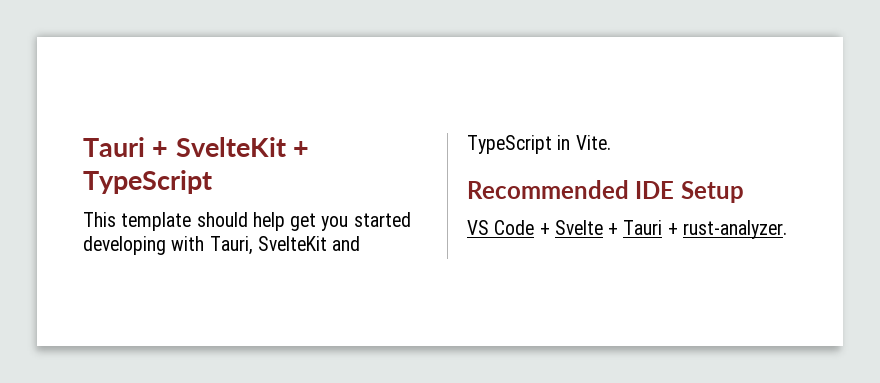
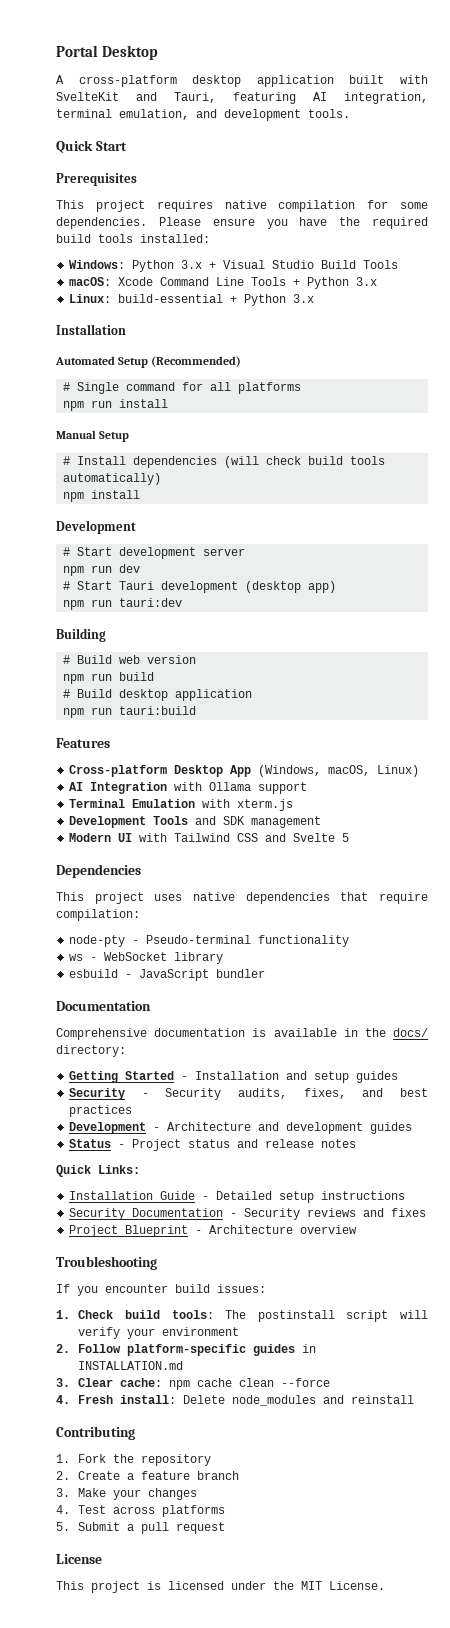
[83,137,309,157] [83,170,212,194] [83,212,411,231] [83,236,361,255] [467,135,611,154] [467,180,744,203] [467,220,787,239] Tauri + SvelteKit + TypeScript // This template should help get you started developing with Tauri, SvelteKit and TypeScript in Vite. // Recommended IDE Setup // VS Code + Svelte + Tauri + rust-analyzer. -> [56,45,158,60] [56,75,428,87] [56,92,428,104] [56,109,350,121] [56,140,127,153] [56,173,137,186] [56,200,428,212] [56,217,428,229] [56,234,210,243] [69,260,399,272] [69,277,378,289] [69,294,315,306] [56,324,126,335] [55,356,242,368] [63,382,302,394] [63,399,169,411] [56,430,130,442] [63,456,386,468] [63,473,162,485] [63,490,141,502] [56,520,136,534] [63,547,246,559] [63,564,141,576] [63,581,337,593] [63,598,183,610] [56,628,106,642] [63,655,197,664] [63,672,155,684] [63,689,253,701] [63,706,197,718] [56,738,110,748] [69,765,420,777] [69,782,308,794] [69,799,294,811] [69,816,322,828] [69,833,350,842] [56,864,141,878] [56,892,428,904] [56,909,140,921] [69,935,350,947] [69,952,224,964] [69,969,266,981] [56,1001,151,1011] [56,1028,429,1040] [56,1045,126,1057] [69,1071,399,1083] [69,1088,428,1100] [69,1105,133,1117] [69,1122,413,1134] [69,1139,357,1151] [56,1165,140,1177] [69,1191,406,1203] [69,1208,427,1220] [69,1225,358,1237] [56,1256,157,1270] [56,1284,266,1296] [56,1310,428,1322] [78,1327,240,1339] [56,1344,317,1356] [78,1361,184,1370] [56,1378,331,1390] [56,1395,415,1406] [56,1426,135,1440] [56,1454,212,1466] [56,1471,240,1480] [56,1488,198,1500] [56,1505,226,1517] [56,1522,226,1534] [56,1554,102,1564] [56,1581,385,1593] Portal Desktop // A cross-platform desktop application built with SvelteKit and Tauri, featuring AI integration, terminal emulation, and development tools. // Quick Start // Prerequisites // This project requires native compilation for some dependencies. Please ensure you have the required build tools installed: // Windows: Python 3.x + Visual Studio Build Tools // macOS: Xcode Command Line Tools + Python 3.x // Linux: build-essential + Python 3.x // Installation // Automated Setup (Recommended) // # Single command for all platforms // npm run install // Manual Setup // # Install dependencies (will check build tools automatically) // npm install // Development // # Start development server // npm run dev // # Start Tauri development (desktop app) // npm run tauri:dev // Building // # Build web version // npm run build // # Build desktop application // npm run tauri:build // Features // Cross-platform Desktop App (Windows, macOS, Linux) // AI Integration with Ollama support // Terminal Emulation with xterm.js // Development Tools and SDK management // Modern UI with Tailwind CSS and Svelte 5 // Dependencies // This project uses native dependencies that require compilation: // node-pty - Pseudo-terminal functionality // ws - WebSocket library // esbuild - JavaScript bundler // Documentation // Comprehensive documentation is available in the docs/ directory: // Getting Started - Installation and setup guides // Security - Security audits, fixes, and best practices // Development - Architecture and development guides // Status - Project status and release notes // Quick Links: // Installation Guide - Detailed setup instructions // Security Documentation - Security reviews and fixes // Project Blueprint - Architecture overview // Troubleshooting // If you encounter build issues: // 1. Check build tools: The postinstall script will verify your environment // 2. Follow platform-specific guides in INSTALLATION.md // 3. Clear cache: npm cache clean --force // 4. Fresh install: Delete node_modules and reinstall // Contributing // 1. Fork the repository // 2. Create a feature branch // 3. Make your changes // 4. Test across platforms // 5. Submit a pull request // License // This project is licensed under the MIT License.

